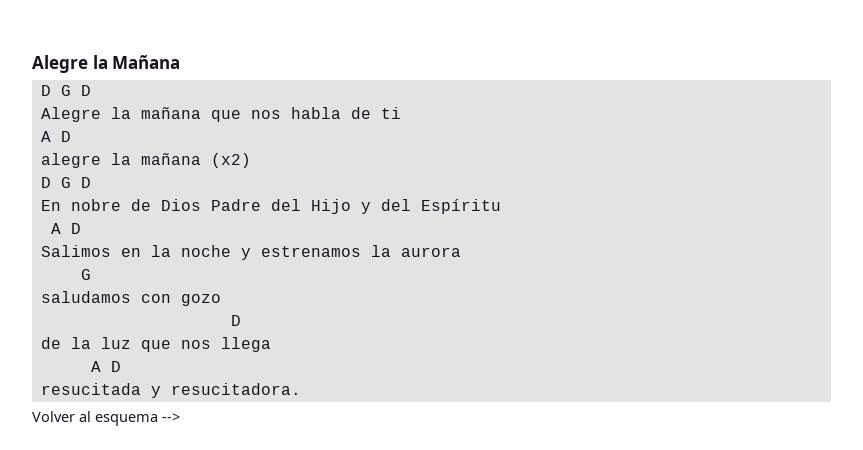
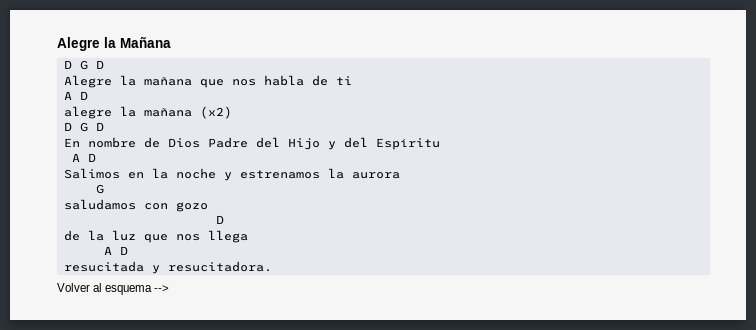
[70,199,121,211] nobre -> [87,137,136,148] nombre

